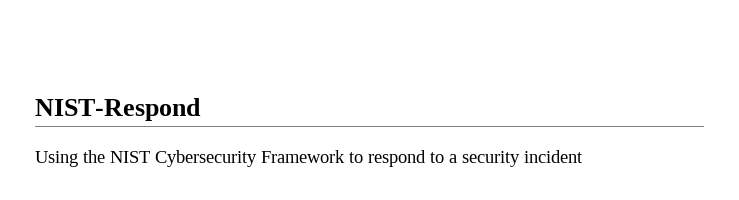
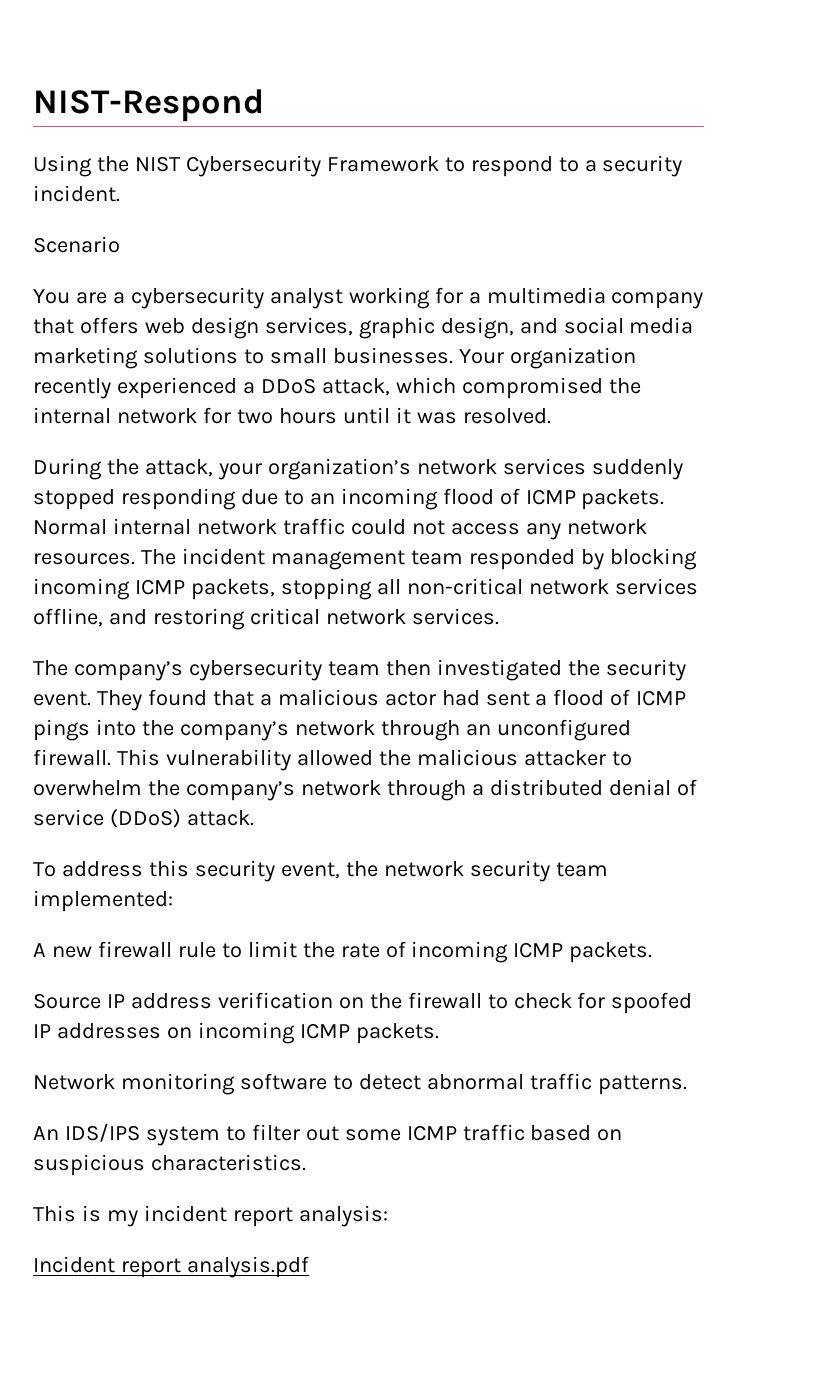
[524,150,583,163] incident -> [33,185,120,202] [33,236,120,253] [33,287,704,309] [33,317,694,339] [33,347,636,369] [33,377,641,399] [33,407,551,424] [33,458,683,480] [33,488,665,510] [33,518,647,540] [33,548,697,570] [33,578,698,600] [33,608,499,630] [33,659,686,681] [33,689,687,711] [33,719,631,741] [33,749,632,771] [33,779,697,801] [33,809,254,828] [33,860,608,882] [33,890,173,912] [33,941,653,963] [33,992,693,1014] [33,1022,439,1044] [33,1073,687,1095] [33,1123,623,1146] [33,1154,306,1176] [33,1205,388,1227] [33,1256,309,1278] incident. // Scenario // You are a cybersecurity analyst working for a multimedia company that offers web design services, graphic design, and social media marketing solutions to small businesses. Your organization recently experienced a DDoS attack, which compromised the internal network for two hours until it was resolved. // During the attack, your organization’s network services suddenly stopped responding due to an incoming flood of ICMP packets. Normal internal network traffic could not access any network resources. The incident management team responded by blocking incoming ICMP packets, stopping all non-critical network services offline, and restoring critical network services. // The company’s cybersecurity team then investigated the security event. They found that a malicious actor had sent a flood of ICMP pings into the company’s network through an unconfigured firewall. This vulnerability allowed the malicious attacker to overwhelm the company’s network through a distributed denial of service (DDoS) attack. // To address this security event, the network security team implemented: // A new firewall rule to limit the rate of incoming ICMP packets. // Source IP address verification on the firewall to check for spoofed IP addresses on incoming ICMP packets. // Network monitoring software to detect abnormal traffic patterns. // An IDS/IPS system to filter out some ICMP traffic based on suspicious characteristics. // This is my incident report analysis: // Incident report analysis.pdf

